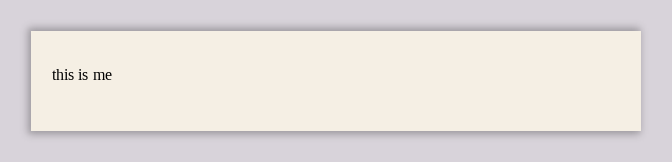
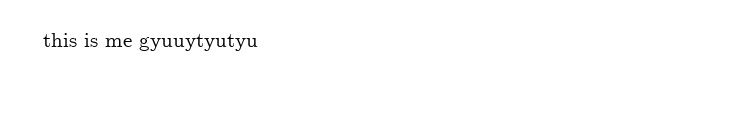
(112, 76) none -> [139,34,258,51] gyuuytyutyu

